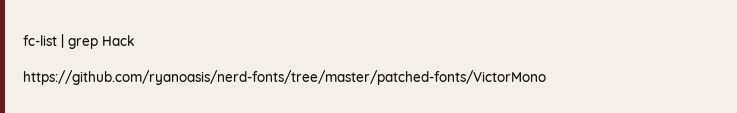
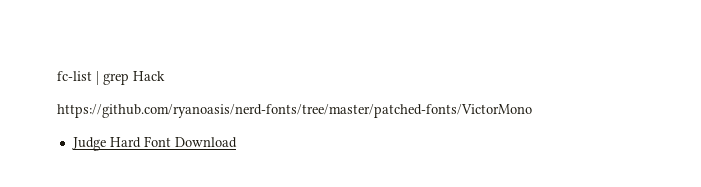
(546, 77) none -> [71,136,237,151] // Judge Hard Font Download

